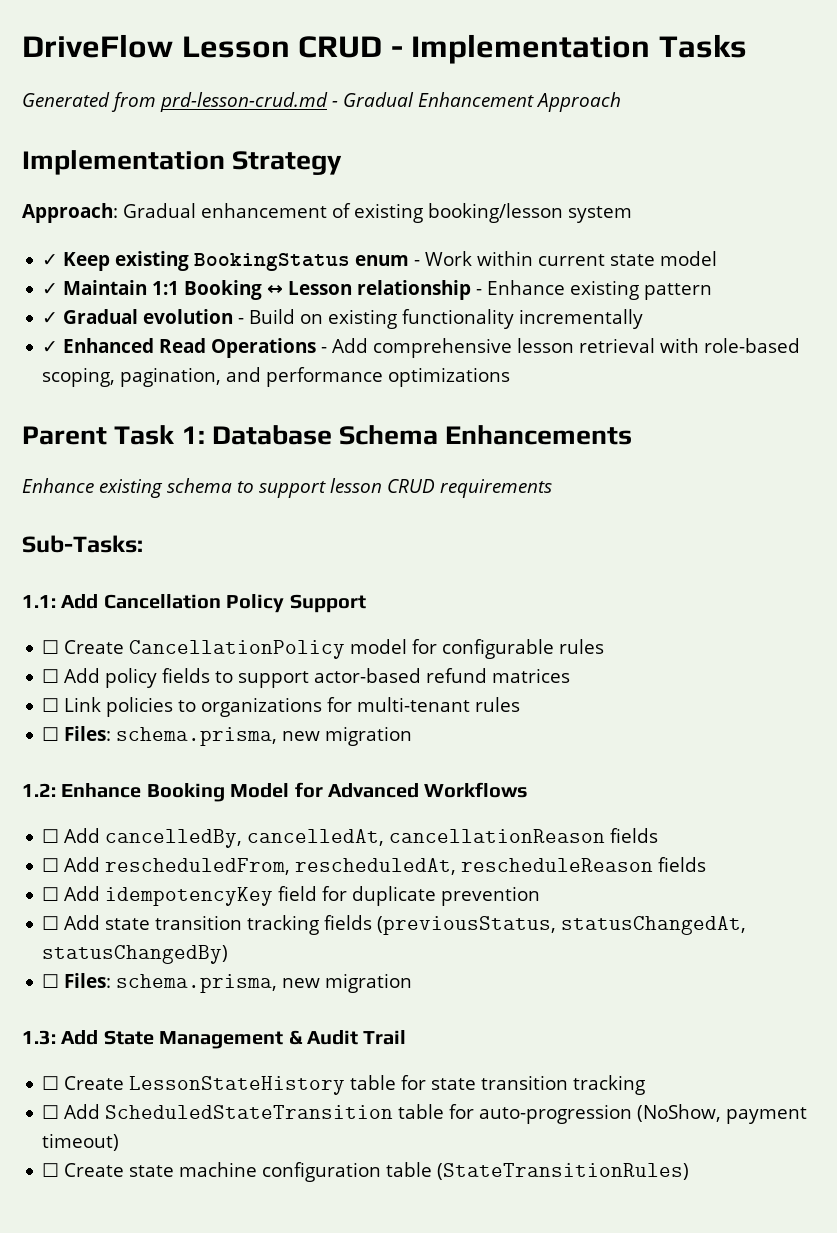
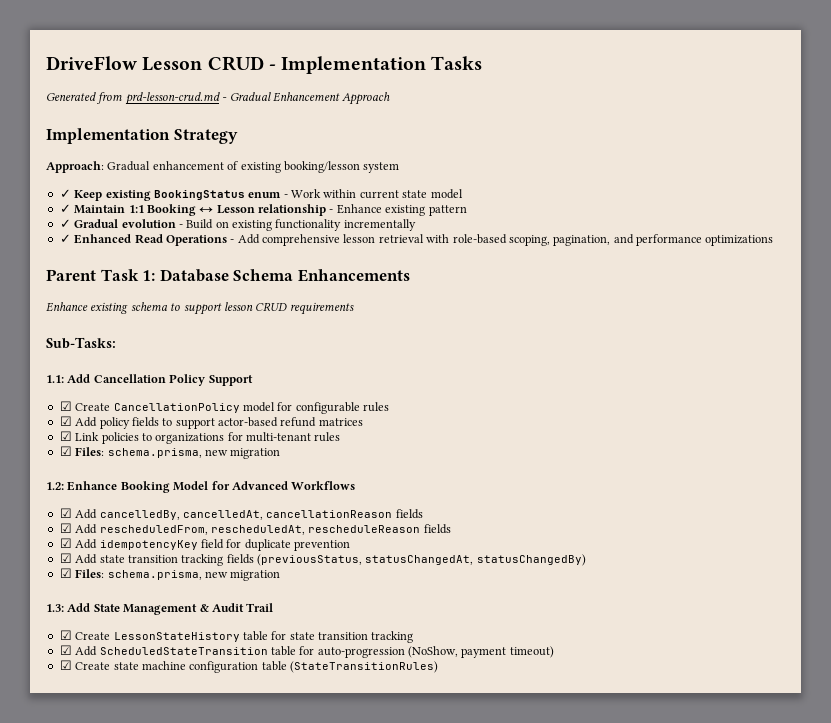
[42,640,60,654] ☐ -> [59,401,72,411] ☑
[42,669,60,683] ☐ -> [59,416,72,426] ☑
[42,698,60,712] ☐ -> [59,431,72,441] ☑
[42,727,60,741] ☐ -> [59,446,72,456] ☑
[42,829,60,843] ☐ -> [59,508,72,518] ☑
[42,858,60,872] ☐ -> [59,523,72,533] ☑
[42,887,60,901] ☐ -> [59,538,72,548] ☑
[42,916,60,930] ☐ -> [59,553,72,563] ☑
[42,974,60,988] ☐ -> [59,568,72,578] ☑
[42,1076,60,1090] ☐ -> [59,630,72,640] ☑
[42,1105,60,1119] ☐ -> [59,645,72,655] ☑
[42,1163,60,1177] ☐ -> [59,660,72,670] ☑

